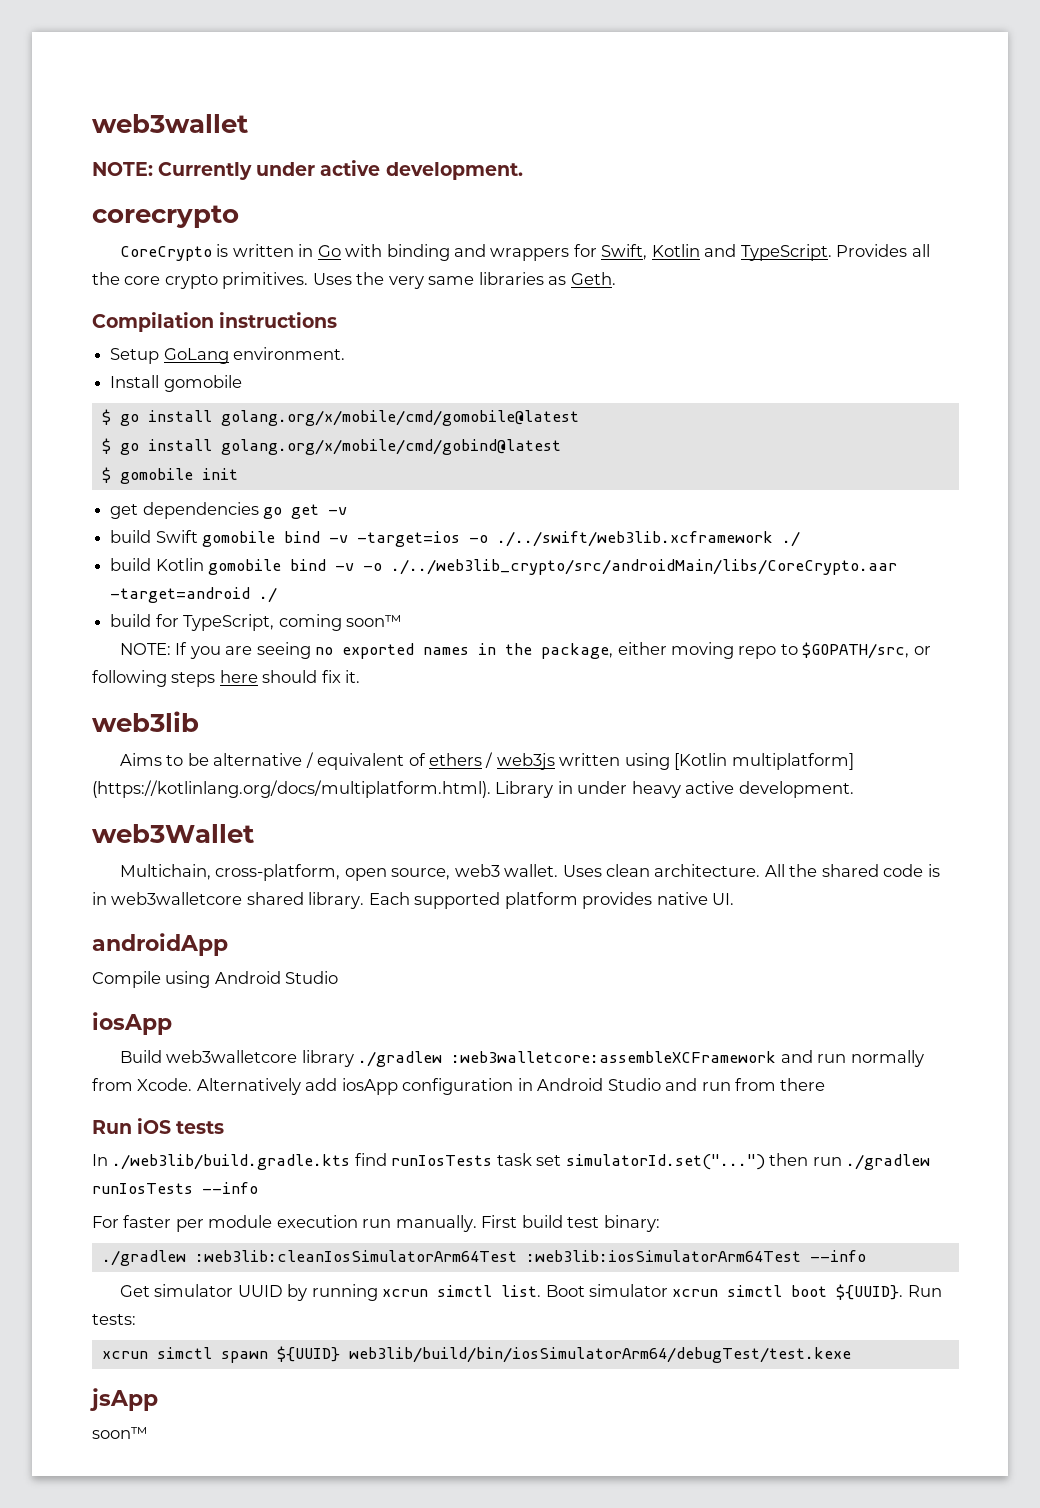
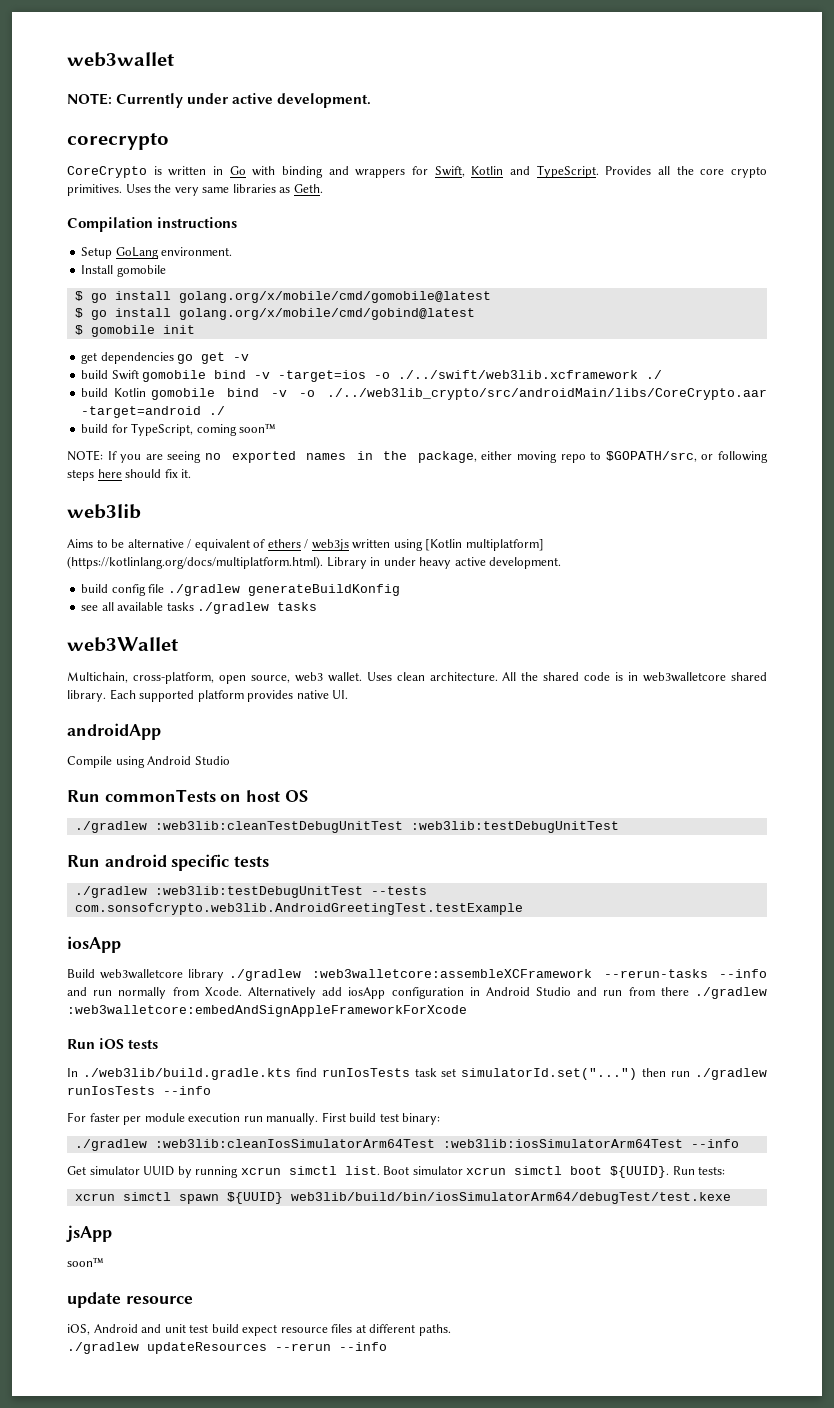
(854, 789) none -> [81,584,400,596] [81,602,318,614] // build config file ./gradlew generateBuildKonfig // see all available tasks ./gradlew tasks
(339, 977) none -> [67,789,308,802] [74,821,619,833] [67,854,270,871] [74,886,427,898] [74,903,523,915] // Run commonTests on host OS // ./gradlew :web3lib:cleanTestDebugUnitTest :web3lib:testDebugUnitTest // Run android specific tests // ./gradlew :web3lib:testDebugUnitTest --tests com.sonsofcrypto.web3lib.AndroidGreetingTest.testExample
(777, 1057) none -> [603,969,767,978] --rerun-tasks --info
(826, 1084) none -> [695,987,767,999] [67,1005,467,1017] ./gradlew :web3walletcore:embedAndSignAppleFrameworkForXcode
(148, 1433) none -> [67,1292,193,1308] [67,1324,451,1336] [67,1342,387,1354] // update resource // iOS, Android and unit test build expect resource files at different paths. // ./gradlew updateResources --rerun --info

